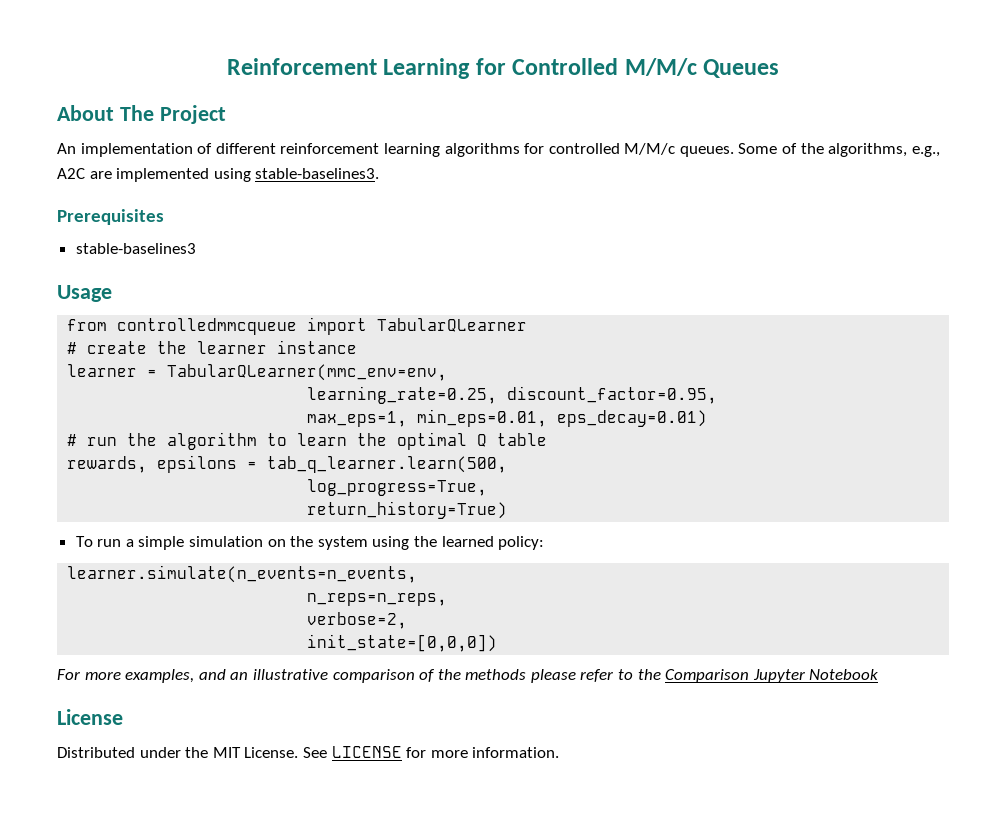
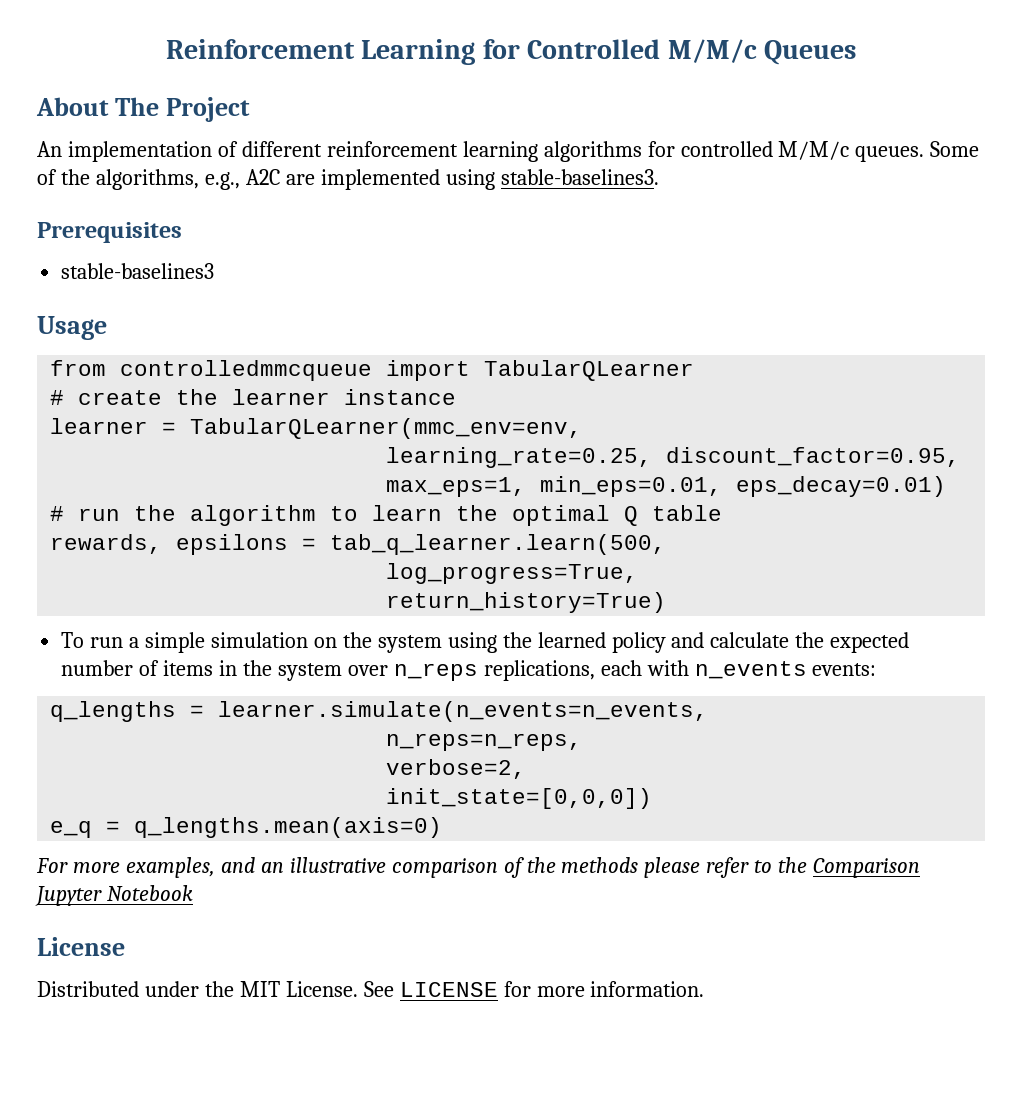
[498,536,545,550] policy: // -> [611,632,910,653] [61,660,877,681] [50,701,205,722] policy and calculate the expected number of items in the system over n_reps replications, each with n_events events: // q_lengths =
(498, 643) none -> [50,817,443,838] // e_q = q_lengths.mean(axis=0)

